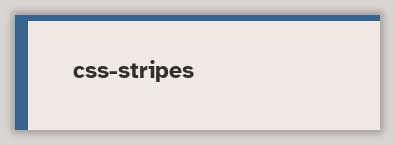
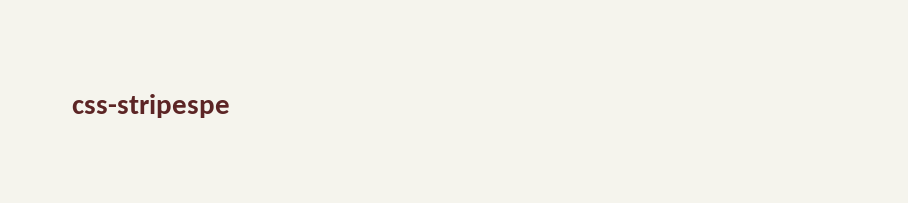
[73,60,194,82] css-stripes -> [72,94,230,118] css-stripespe

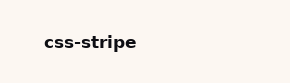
[72,94,230,118] css-stripespe -> [44,35,137,52] css-stripe

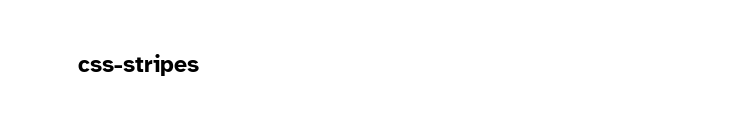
[44,35,137,52] css-stripe -> [78,54,199,76] css-stripes

